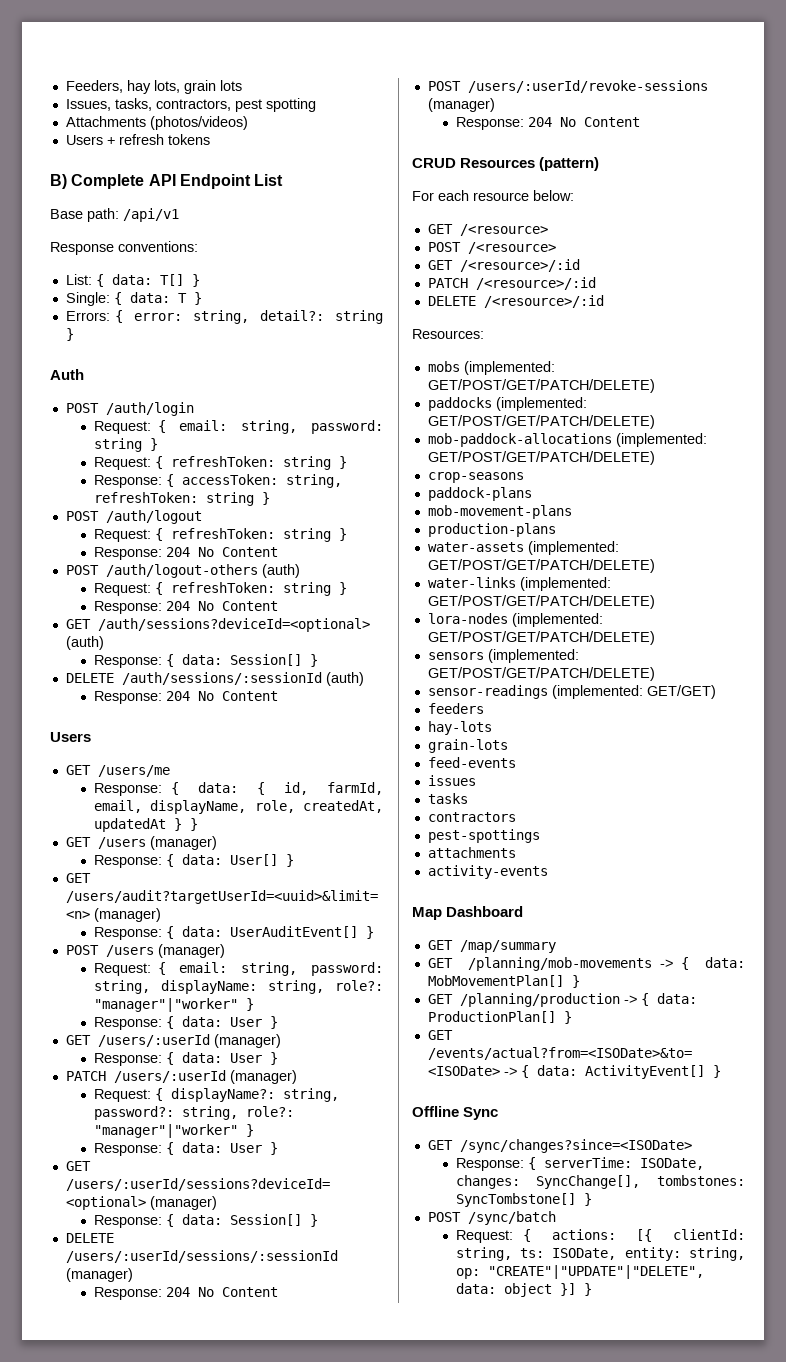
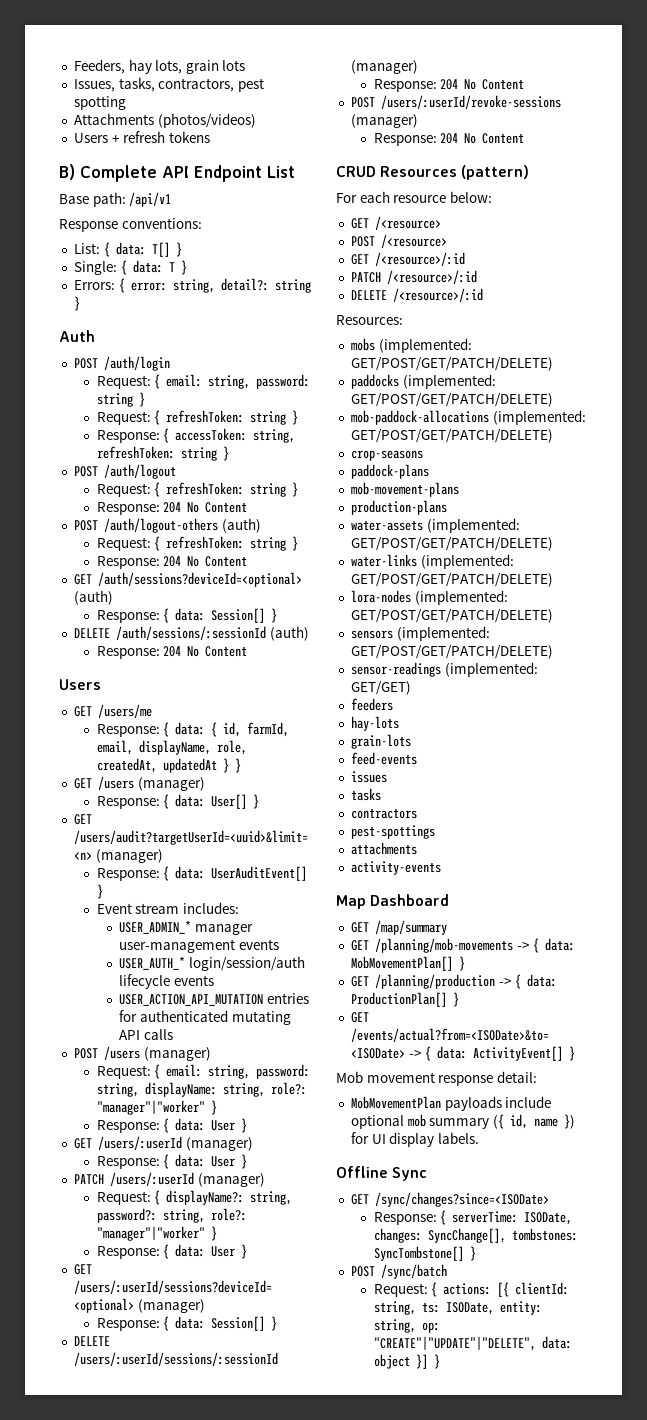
(374, 932) none -> [96,902,239,914] [119,920,254,935] [119,939,280,953] [119,956,306,971] [119,974,215,989] [119,993,310,1006] [119,1010,291,1025] [119,1029,174,1040] // Event stream includes: // USER_ADMIN_* manager user-management events // USER_AUTH_* login/session/auth lifecycle events // USER_ACTION_API_MUTATION entries for authenticated mutating API calls
(721, 1071) none -> [336,1071,537,1086] [350,1096,552,1111] [350,1114,575,1129] [350,1132,479,1147] // Mob movement response detail: // MobMovementPlan payloads include optional mob summary ({ id, name }) for UI display labels.

